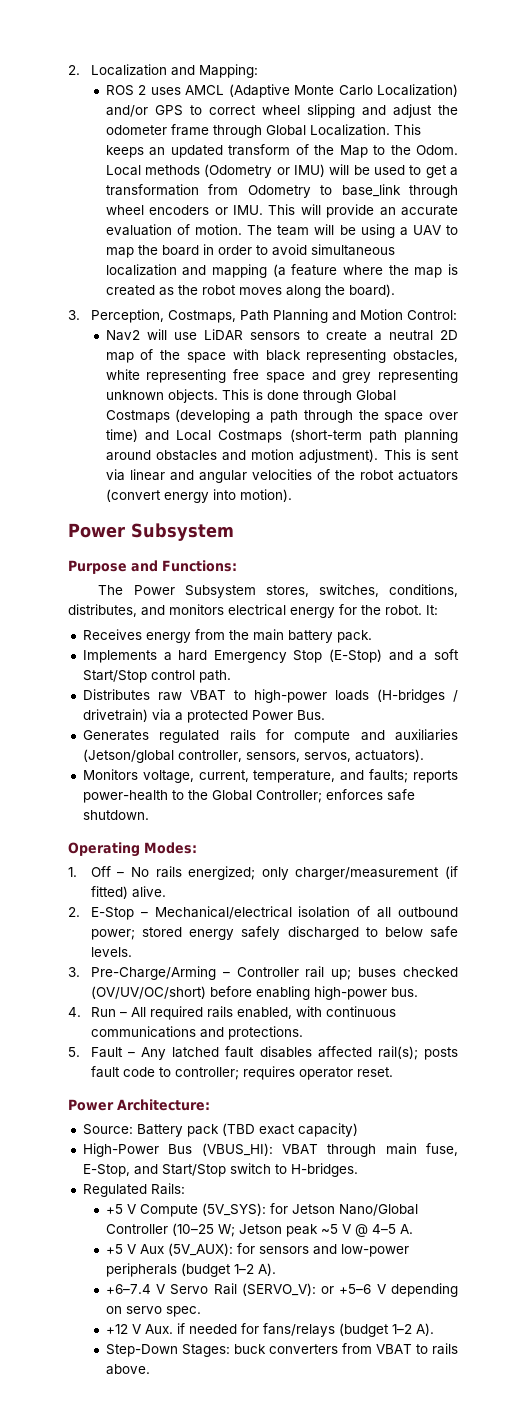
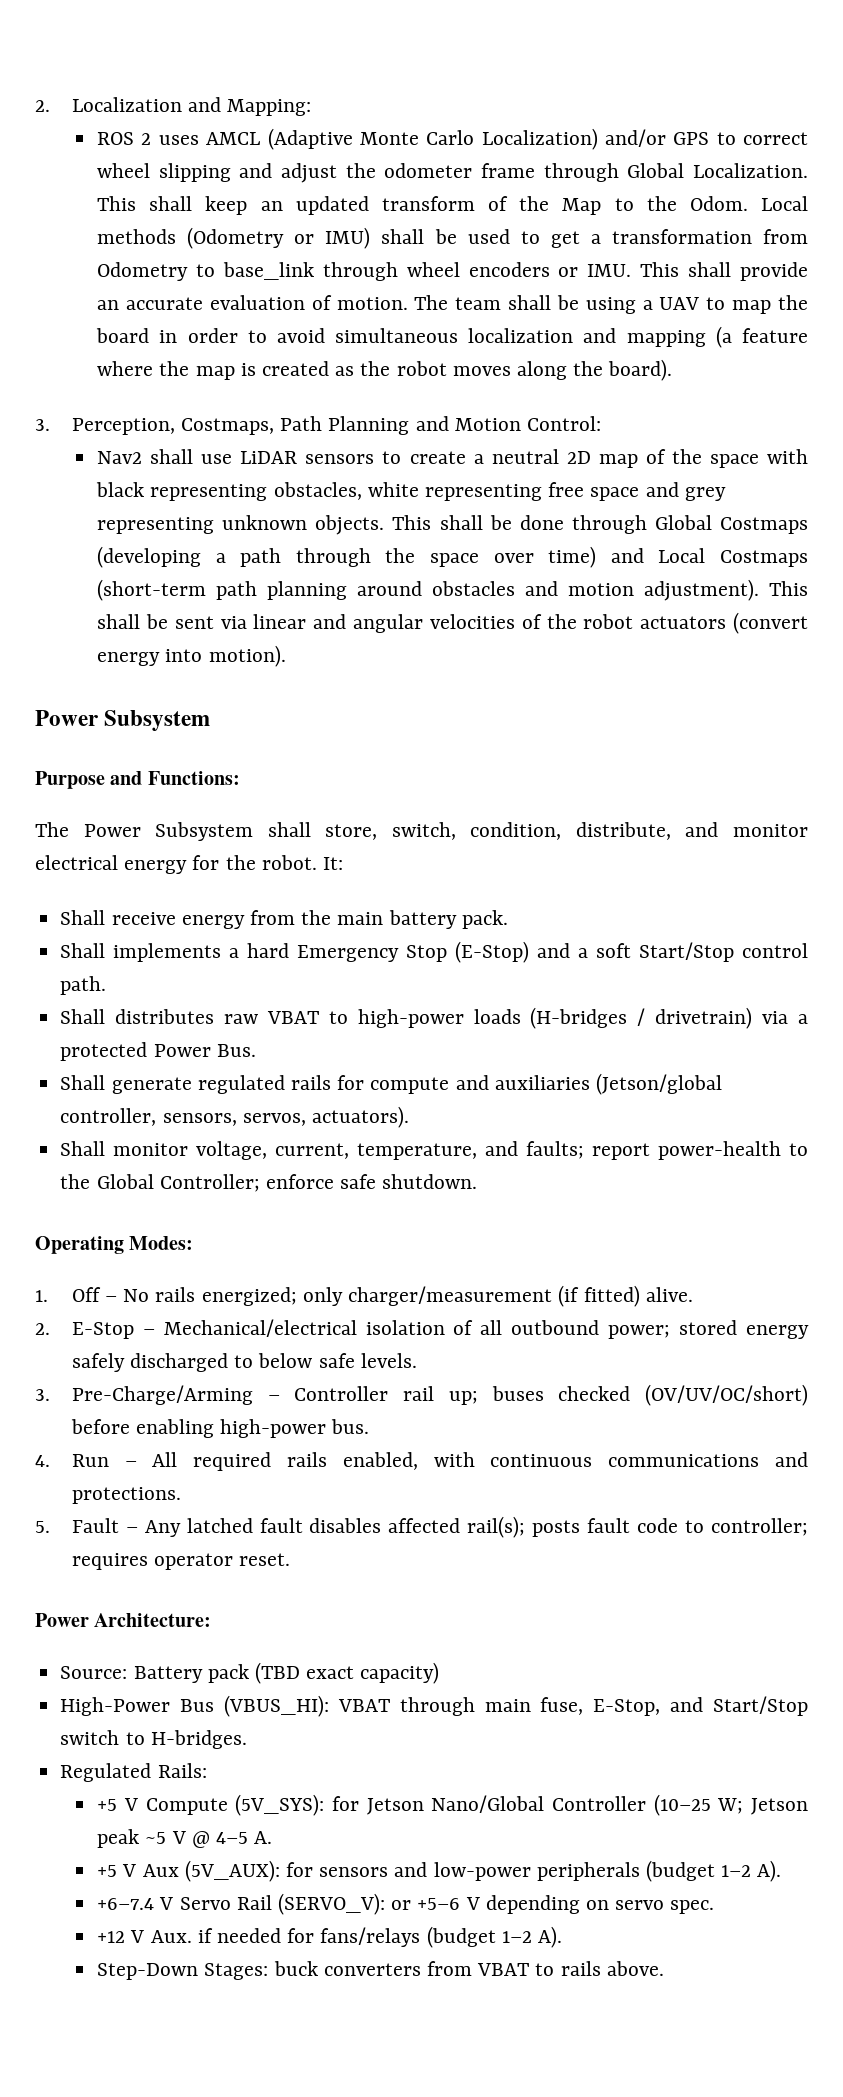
[105,145,144,158] keeps -> [149,196,248,215] shall keep
[329,164,350,175] will -> [381,229,425,244] shall
[300,204,321,215] will -> [688,262,732,277] shall
[314,224,335,235] will -> [508,295,552,310] shall
[146,329,167,340] will -> [150,449,194,464] shall
[252,389,263,400] is -> [439,515,512,530] shall be
[415,449,426,460] is -> [97,614,168,629] shall be
[265,584,459,597] [68,604,224,617] stores, switches, conditions, distributes, and monitors -> [267,822,808,840] shall store, switch, condition, distribute, and monitor
[82,629,142,640] Receives -> [60,910,176,925] Shall receive
[82,650,157,663] Implements -> [60,943,222,962] Shall implements
[82,689,150,700] Distributes -> [60,1009,215,1024] Shall distributes
[82,730,149,741] Generates -> [60,1075,192,1094] Shall generate
[82,769,138,780] Monitors -> [60,1141,189,1156] Shall monitor
[413,770,458,783] reports -> [592,1143,651,1160] report
[325,789,383,800] enforces -> [265,1174,334,1189] enforce

